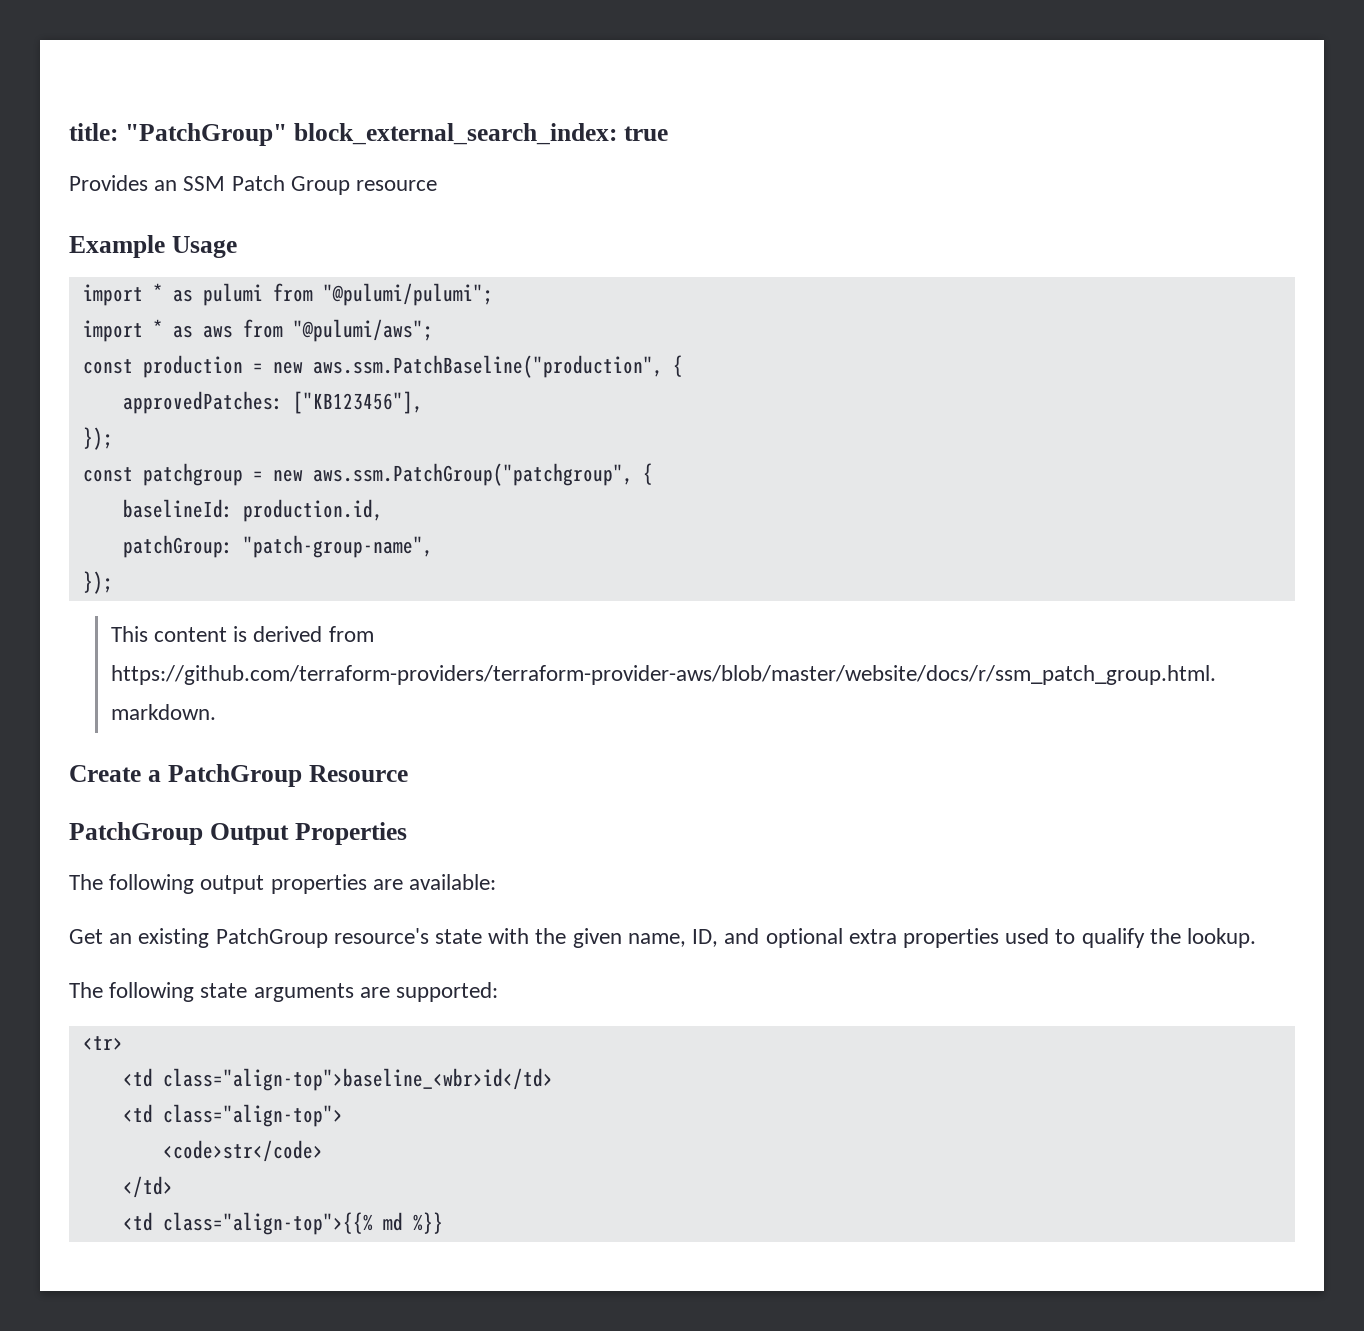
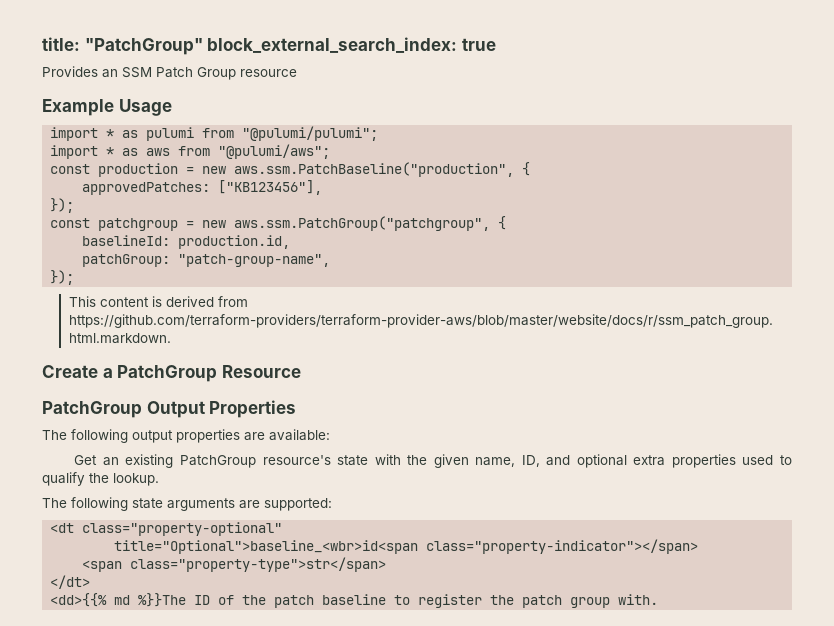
[82,1036,123,1050] [122,1068,553,1091] [122,1104,343,1127] [162,1140,323,1162] [122,1176,173,1198] [122,1212,443,1235] <tr> // <td class="align-top">baseline_<wbr>id</td> // <td class="align-top"> // <code>str</code> // </td> // <td class="align-top">{{% md %}} -> [50,522,283,536] [114,539,699,554] [82,557,387,572] [50,575,91,589] [50,593,659,608] <dt class="property-optional" // title="Optional">baseline_<wbr>id<span class="property-indicator"></span> // <span class="property-type">str</span> // </dt> // <dd>{{% md %}}The ID of the patch baseline to register the patch group with.

